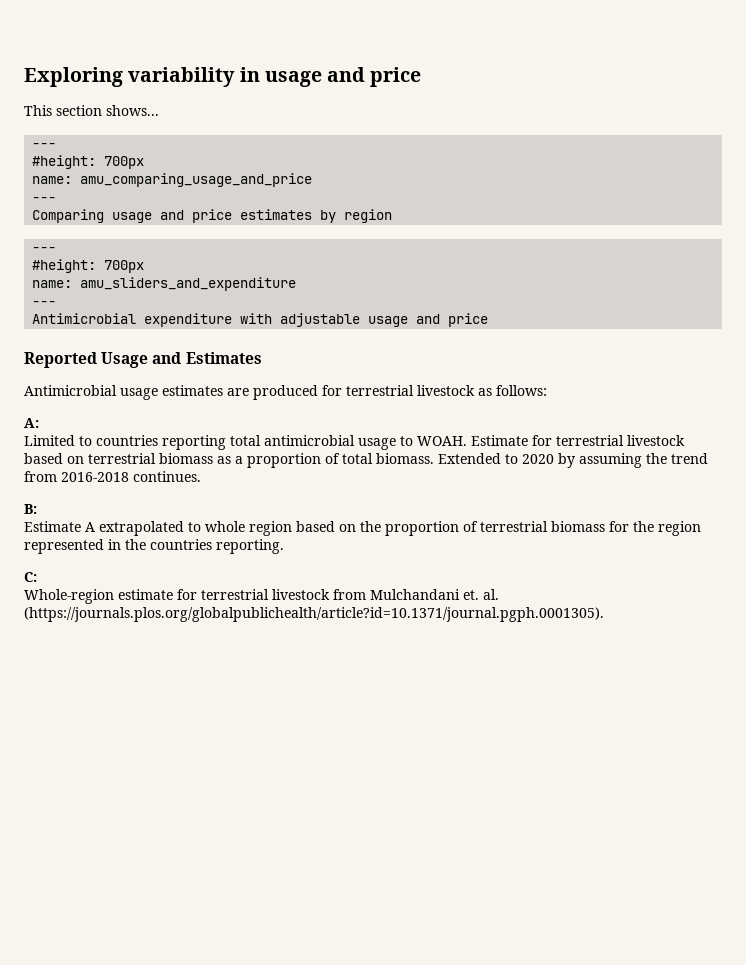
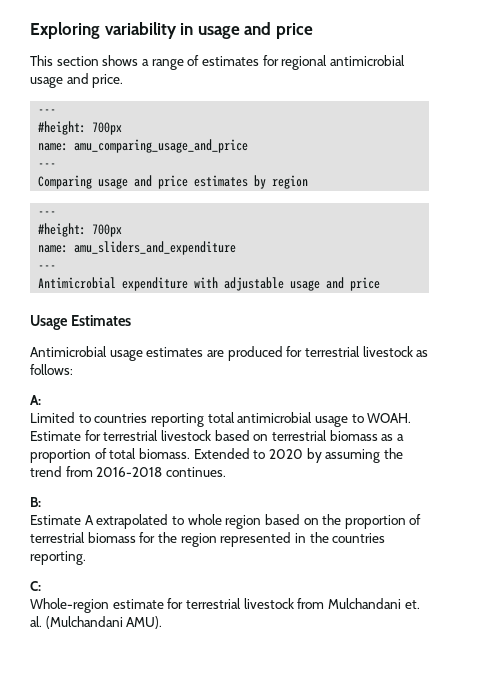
[106,105,159,116] shows... -> [102,55,405,70] [30,73,124,88] shows a range of estimates for regional antimicrobial usage and price.
[24,352,182,368] Reported Usage and -> [30,315,68,330] Usage
[24,607,604,622] (https://journals.plos.org/globalpublichealth/article?id=10.1371/journal.pgph.0001305). -> [45,616,163,629] (Mulchandani AMU).

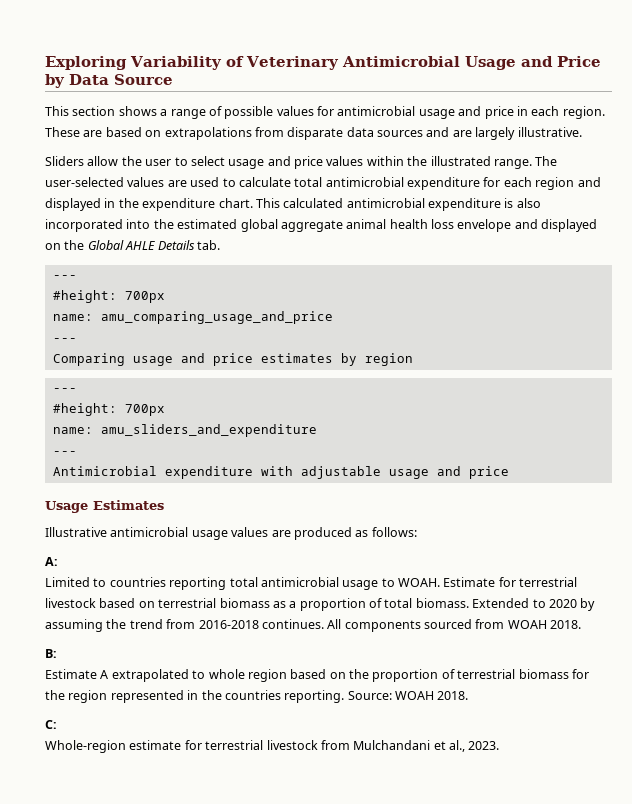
[104,22,313,39] variability in usage and price -> [130,56,601,70] [45,74,173,88] Variability of Veterinary Antimicrobial Usage and Price by Data Source
[201,55,405,70] [30,73,124,88] estimates for regional antimicrobial usage and price. -> [224,106,605,119] [45,127,582,140] [45,156,558,169] [45,177,601,190] [45,198,541,211] [45,219,598,232] [45,240,220,250] possible values for antimicrobial usage and price in each region. These are based on extrapolations from disparate data sources and are largely illustrative. // Sliders allow the user to select usage and price values within the illustrated range. The user-selected values are used to calculate total antimicrobial expenditure for each region and displayed in the expenditure chart. This calculated antimicrobial expenditure is also incorporated into the estimated global aggregate animal health loss envelope and displayed on the Global AHLE Details tab.
[30,346,413,361] Antimicrobial usage estimates are produced for terrestrial livestock -> [45,527,352,540] Illustrative antimicrobial usage values are produced
(226, 472) none -> [327,619,582,632] All components sourced from WOAH 2018.
(86, 558) none -> [347,691,469,700] Source: WOAH 2018.
[404,600,420,609] [30,616,163,629] et. al. (Mulchandani AMU). -> [433,740,500,752] et al., 2023.

